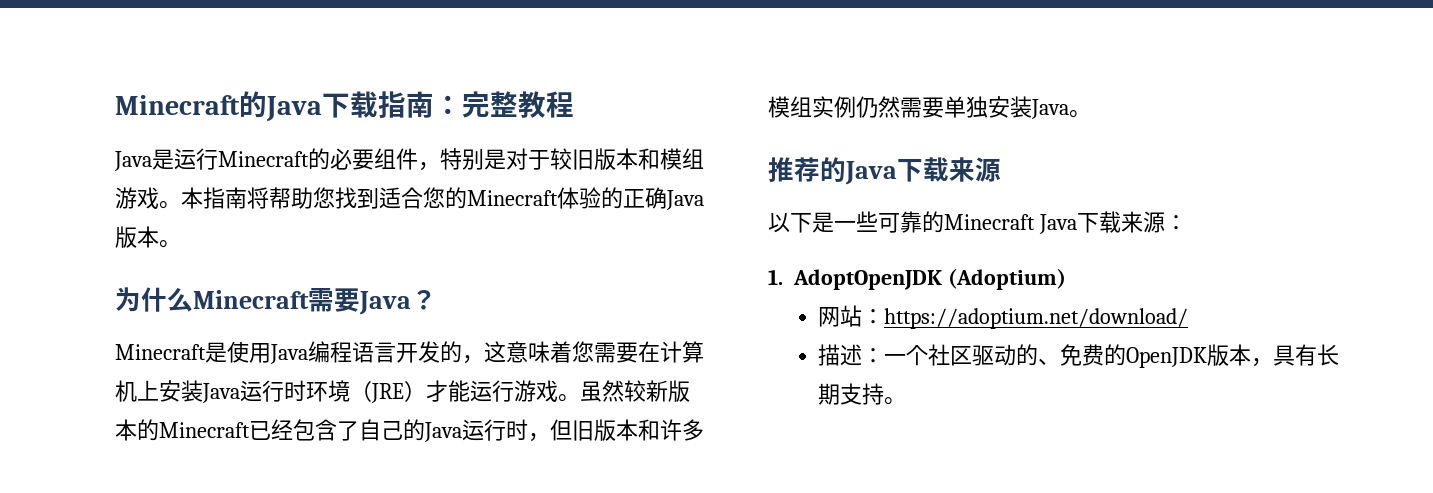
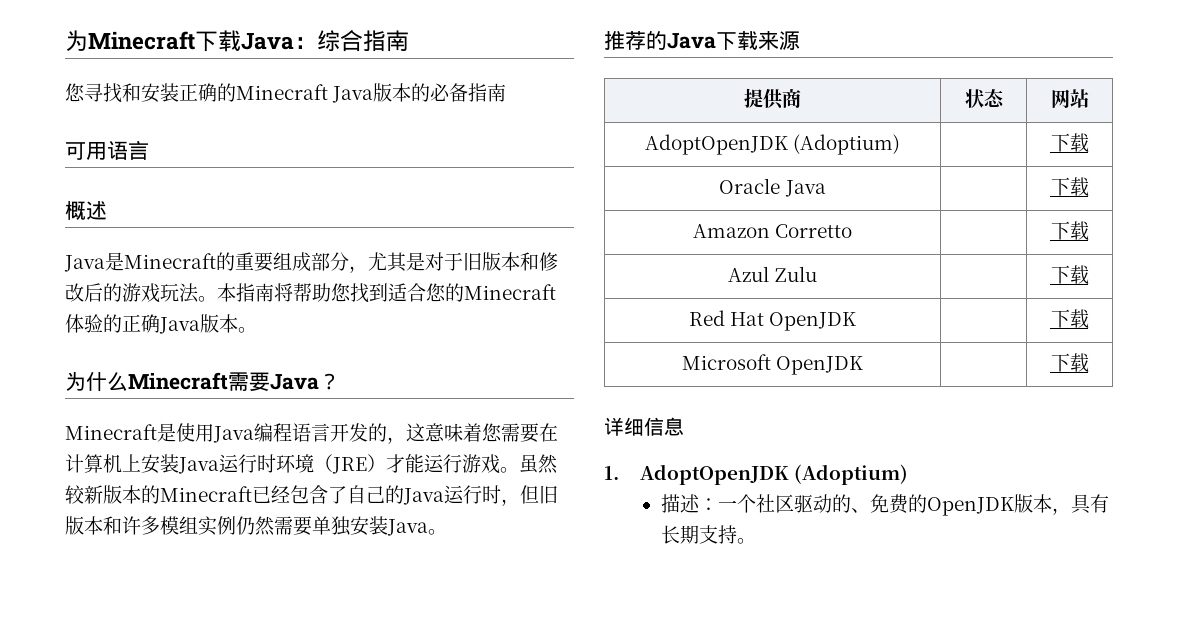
[115,91,574,122] [114,148,704,171] [115,187,159,210] Minecraft的Java下载指南：完整教程 // Java是运行Minecraft的必要组件，特别是对于较旧版本和模组游戏 -> [65,30,409,52] [65,83,507,103] [65,140,149,160] [65,201,107,220] [64,252,558,273] [65,283,199,303] 为Minecraft下载Java：综合指南 // 您寻找和安装正确的Minecraft Java版本的必备指南 // 可用语言 // 概述 // Java是Minecraft的重要组成部分，尤其是对于旧版本和修改后的游戏玩法
[768,211,1187,234] // 以下是一些可靠的Minecraft Java下载来源： -> [744,88,801,110] [964,89,1005,108] [1050,89,1089,108] [644,134,901,155] [1050,133,1089,153] [719,178,826,197] [1050,177,1089,197] [692,224,853,238] [1050,221,1089,241] [728,266,817,282] [1050,265,1089,285] [688,310,857,331] [1050,309,1089,329] [681,354,864,375] [1050,353,1089,373] [604,417,684,436] // 提供商 | 状态 | 网站 // AdoptOpenJDK (Adoptium) | | 下载 // Oracle Java | | 下载 // Amazon Corretto | | 下载 // Azul Zulu | | 下载 // Red Hat OpenJDK | | 下载 // Microsoft OpenJDK | | 下载 // 详细信息
[818,305,1189,329] // 网站：https://adoptium.net/download/ -> (908, 474) none

